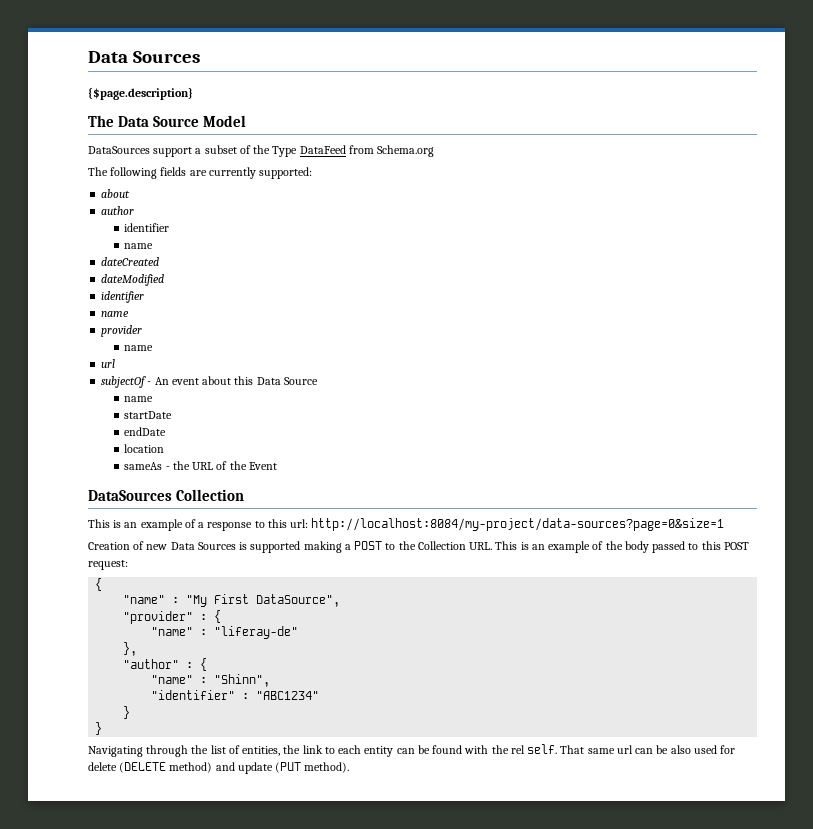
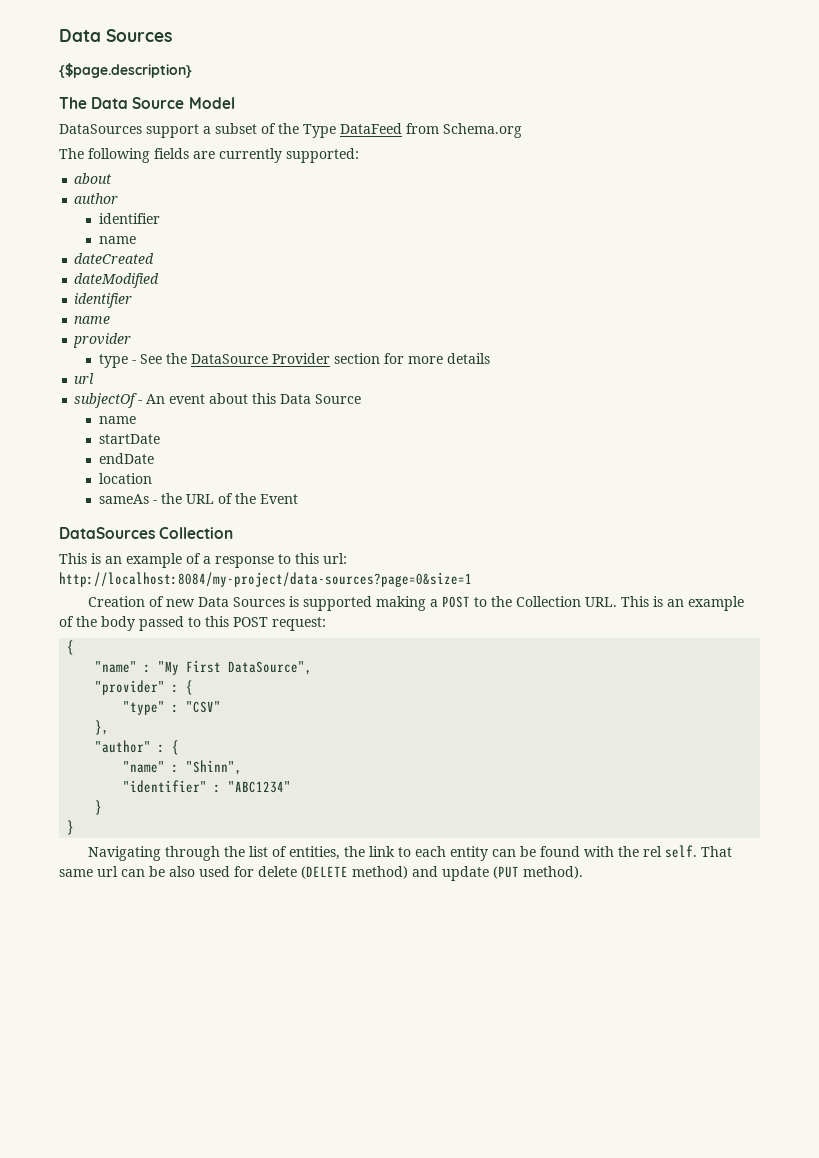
[124,345,154,351] name -> [99,353,491,368] type - See the DataSource Provider section for more details
[151,626,299,639] "name" : "liferay-de" -> [123,701,222,715] "type" : "CSV"

